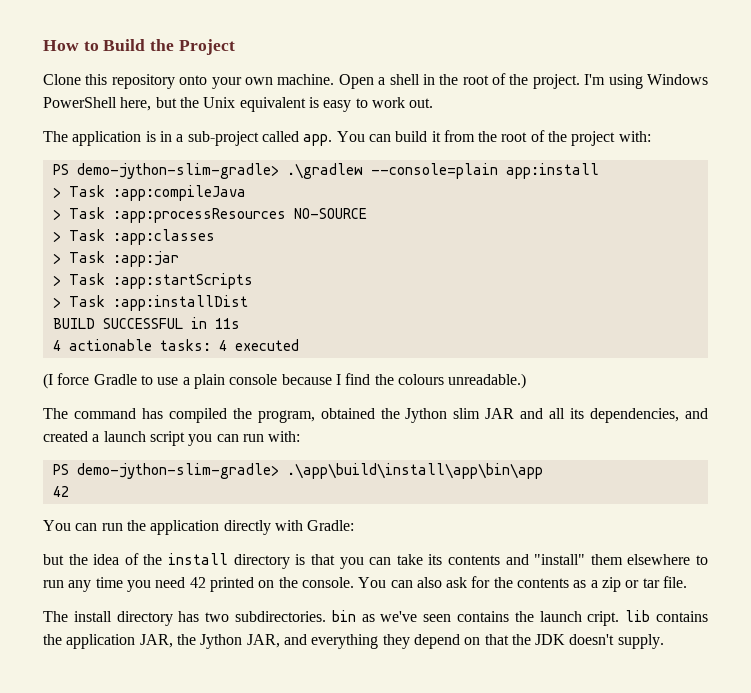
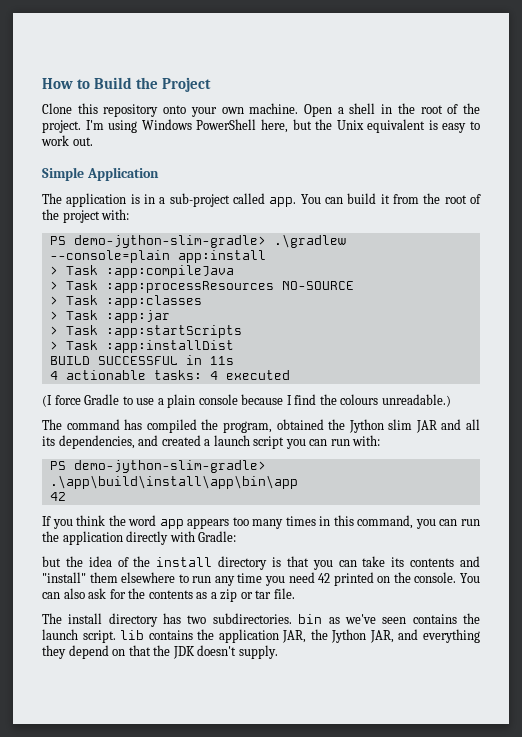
(434, 103) none -> [42,167,159,181] // Simple Application
[43,520,71,531] You -> [42,515,436,529] If you think the word app appears too many times in this command, you
[587,611,620,626] cript. -> [82,630,116,643] script.

